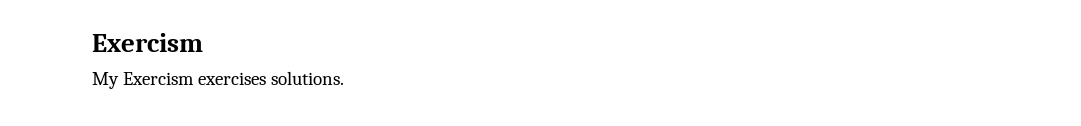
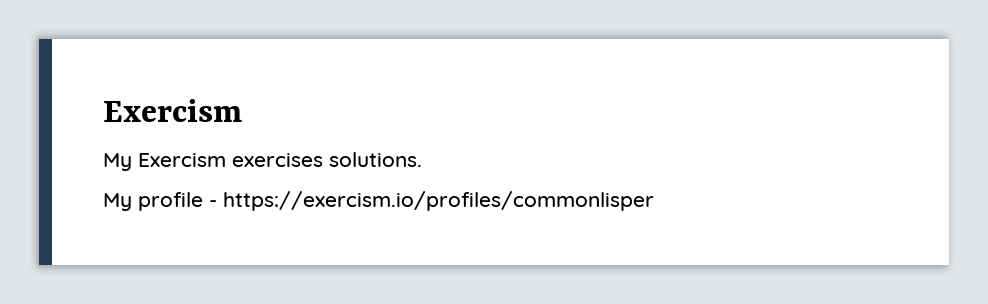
(345, 78) none -> [103,191,654,211] // My profile - https://exercism.io/profiles/commonlisper

